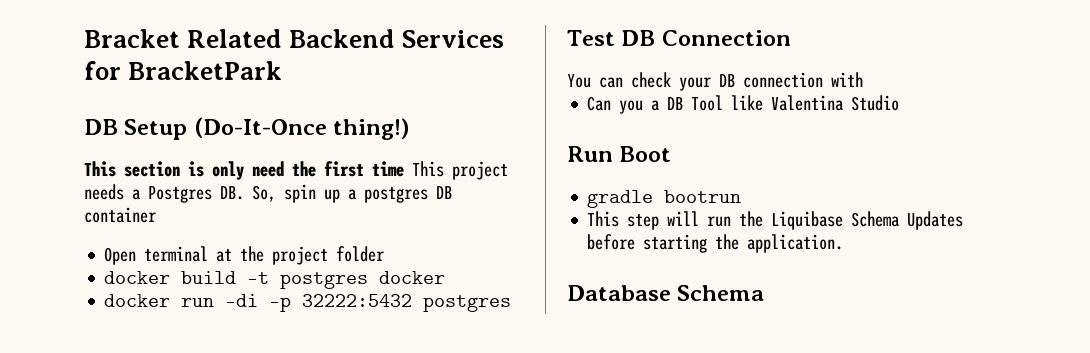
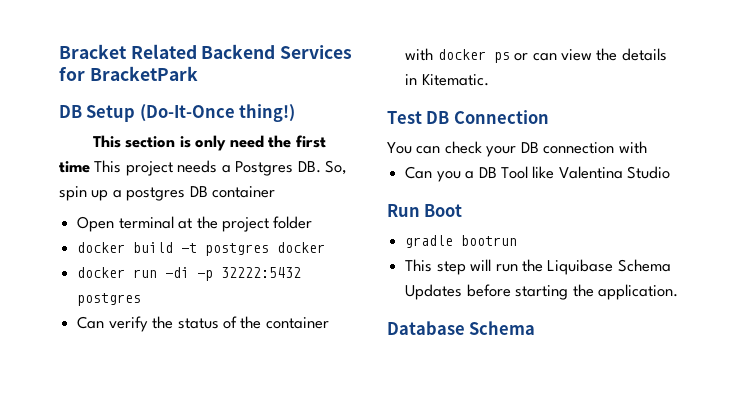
(512, 303) none -> [77,316,329,332] [405,48,667,63] [405,74,489,86] // Can verify the status of the container with docker ps or can view the details in Kitematic.

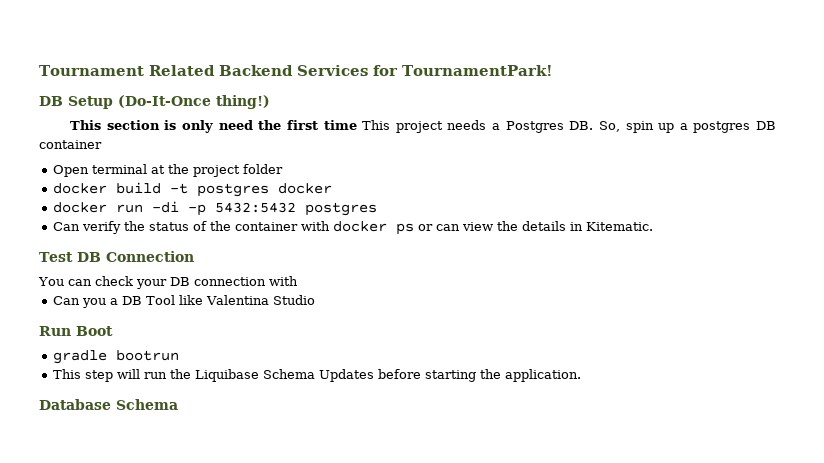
[59,44,127,59] Bracket -> [39,65,144,76] Tournament
[89,66,198,81] BracketPark -> [401,65,553,76] TournamentPark!
[221,267,302,278] 32222:5432 -> [214,202,296,213] 5432:5432

